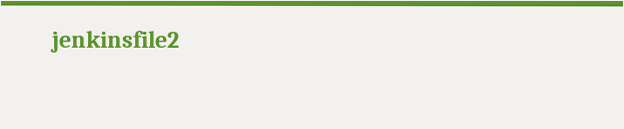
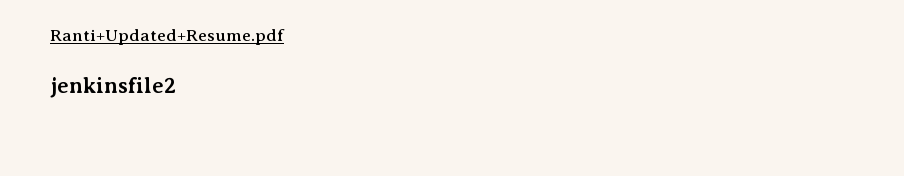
(50, 41) none -> [50,29,285,45] Ranti+Updated+Resume.pdf //

